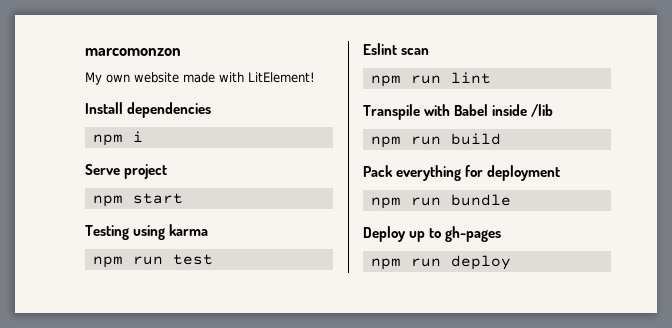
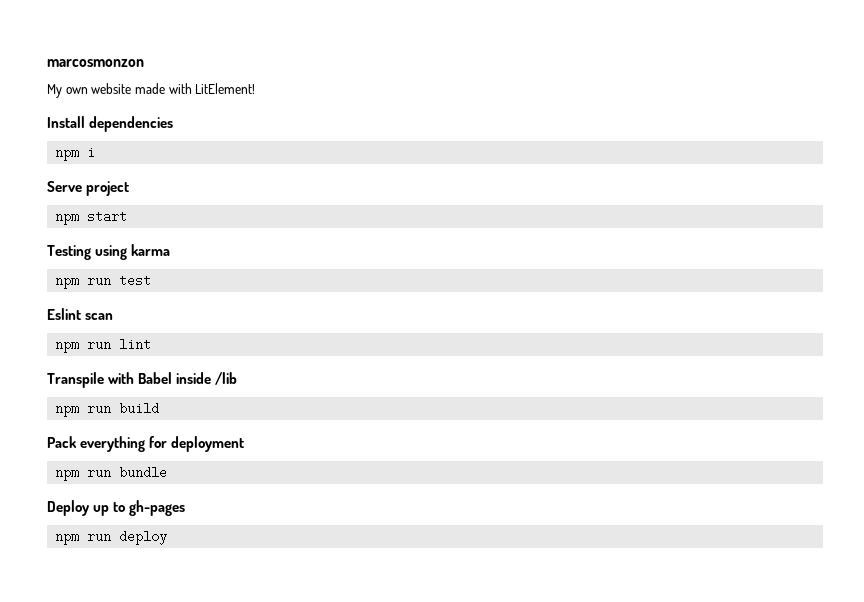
[85,48,181,56] marcomonzon -> [47,59,144,67] marcosmonzon

